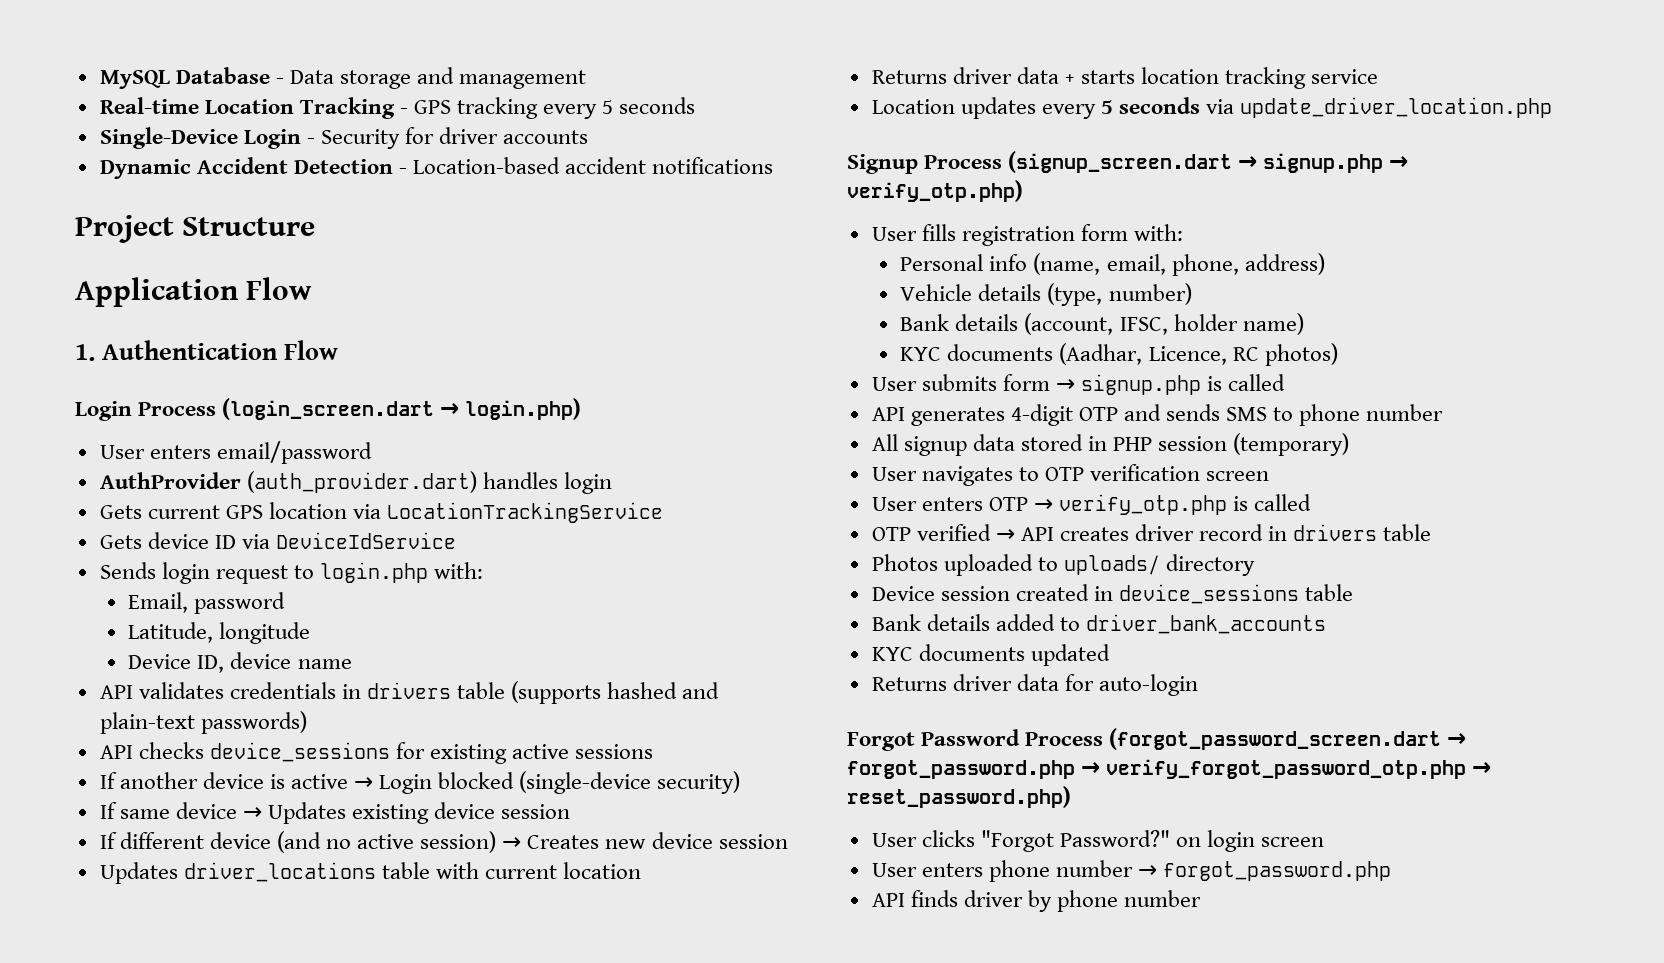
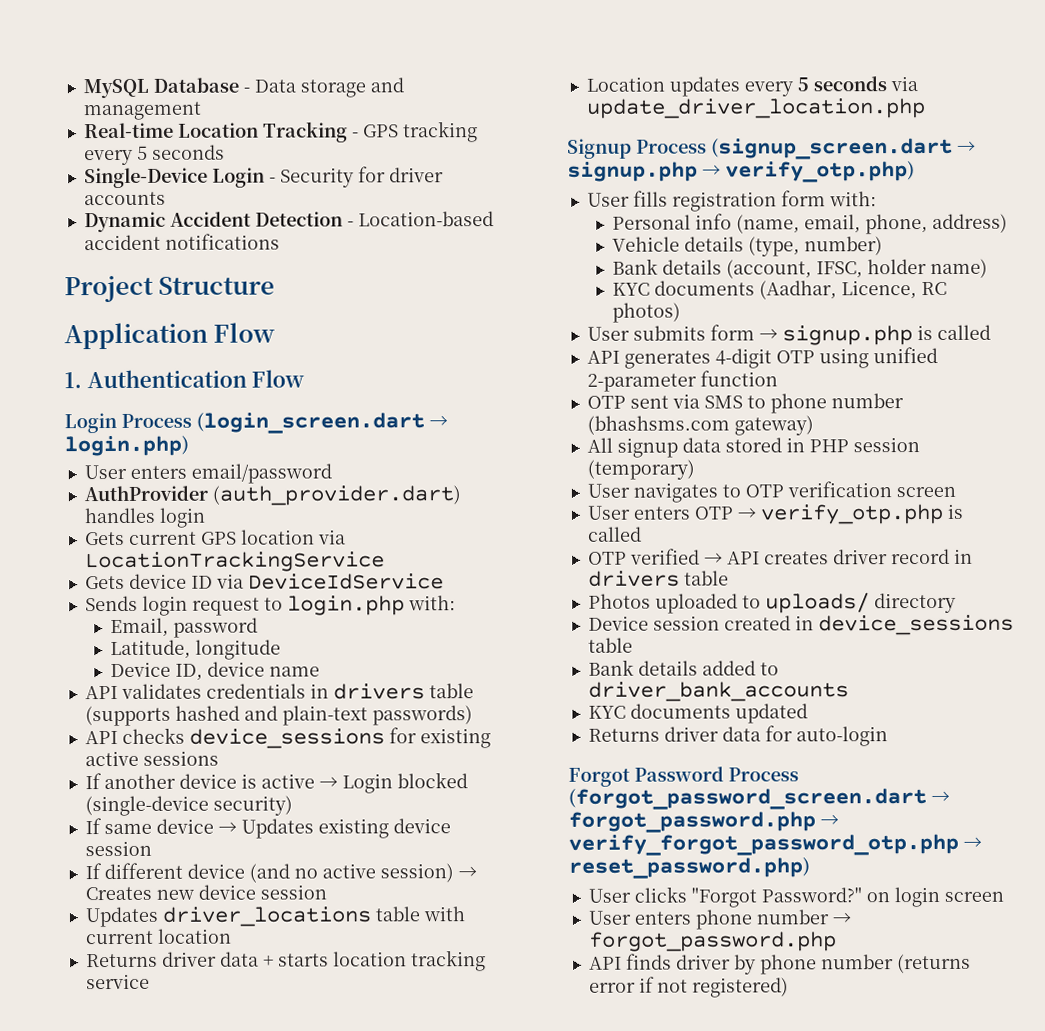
[1124,404,1221,421] and sends -> [818,346,938,369] [586,370,778,392] [586,393,700,409] using unified 2-parameter function // OTP sent via
(1444, 412) none -> [586,415,814,436] (bhashsms.com gateway)
(1202, 898) none -> [896,953,971,974] [588,976,789,998] (returns error if not registered)

